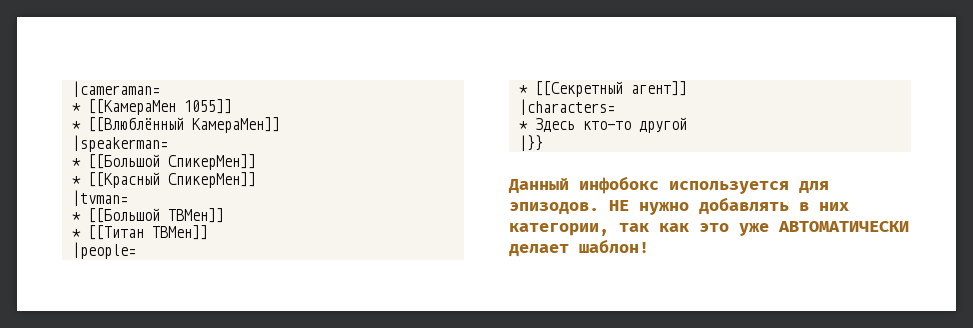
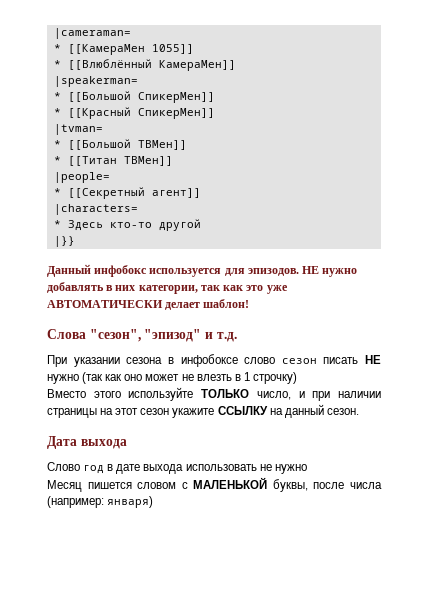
(649, 246) none -> [47,329,237,342] [47,354,381,367] [47,372,297,384] [47,387,382,401] [47,404,359,418] [47,436,127,449] [47,462,307,474] [47,477,382,492] [47,496,154,508] // Слова "сезон", "эпизод" и т.д. // При указании сезона в инфобоксе слово сезон писать НЕ нужно (так как оно может не влезть в 1 строчку) // Вместо этого используйте ТОЛЬКО число, и при наличии страницы на этот сезон укажите ССЫЛКУ на данный сезон. // Дата выхода // Слово год в дате выхода использовать не нужно // Месяц пишется словом с МАЛЕНЬКОЙ буквы, после числа (например: января)

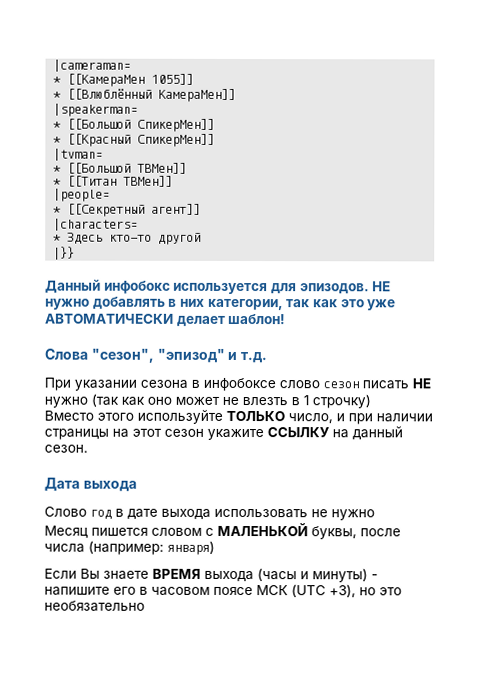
(154, 502) none -> [44,568,378,583] [44,584,402,598] [44,600,145,612] // Если Вы знаете ВРЕМЯ выхода (часы и минуты) - напишите его в часовом поясе МСК (UTC +3), но это необязательно

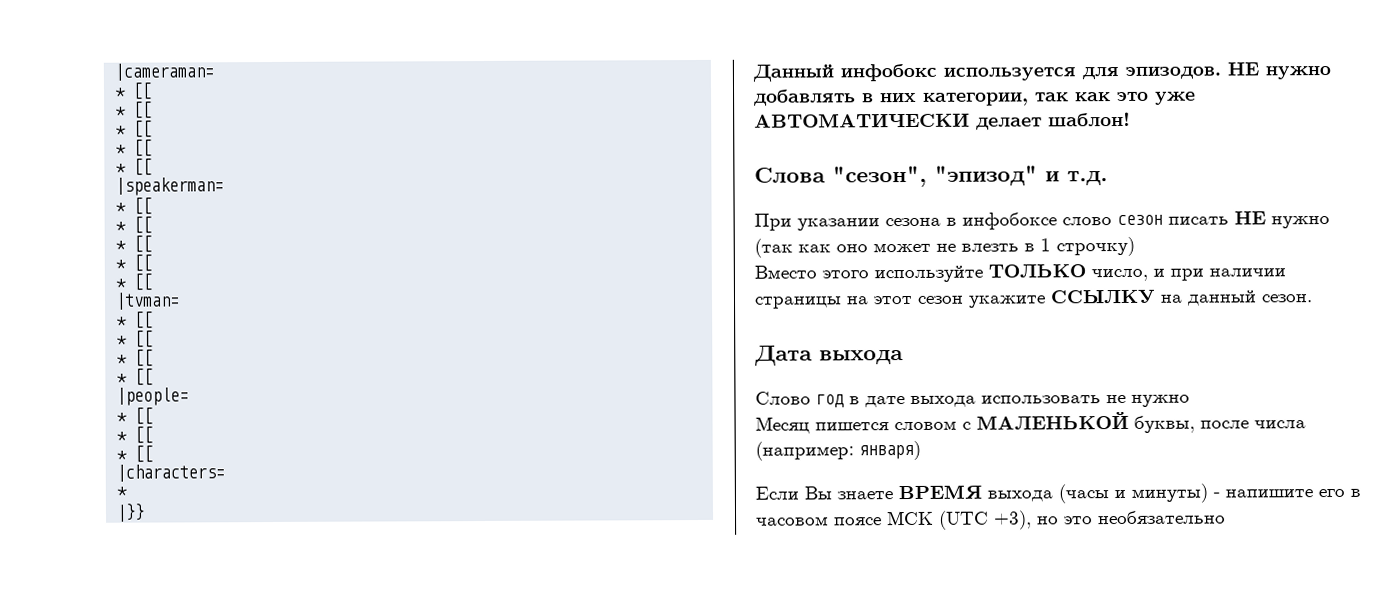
[67,73,195,87] [53,88,237,102] [[КамераМен 1055]] // * [[Влюблённый КамераМен]] -> [132,82,153,100] [115,101,153,119] [115,120,153,138] [115,139,153,157] [115,158,153,176] [[ // * [[ // * [[ // * [[ // * [[
[67,118,216,132] [53,133,216,147] [[Большой СпикерМен]] // * [[Красный СпикерМен]] -> [133,197,153,215] [115,216,153,234] [115,235,153,253] [115,254,153,272] [115,273,153,291] [[ // * [[ // * [[ // * [[ // * [[
[67,162,188,174] [53,175,174,187] [53,188,111,202] [53,203,202,217] [[Большой ТВМен]] // * [[Титан ТВМен]] // |people= // * [[Секретный агент]] -> [134,311,154,329] [116,330,154,348] [116,349,154,367] [116,368,154,386] [116,387,190,406] [116,407,154,425] [116,426,154,444] [116,445,154,463] [[ // * [[ // * [[ // * [[ // |people= // * [[ // * [[ // * [[
[67,232,202,245] Здесь кто-то другой -> (128, 491) none

